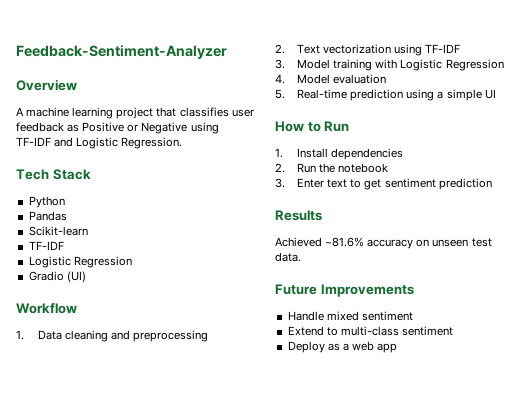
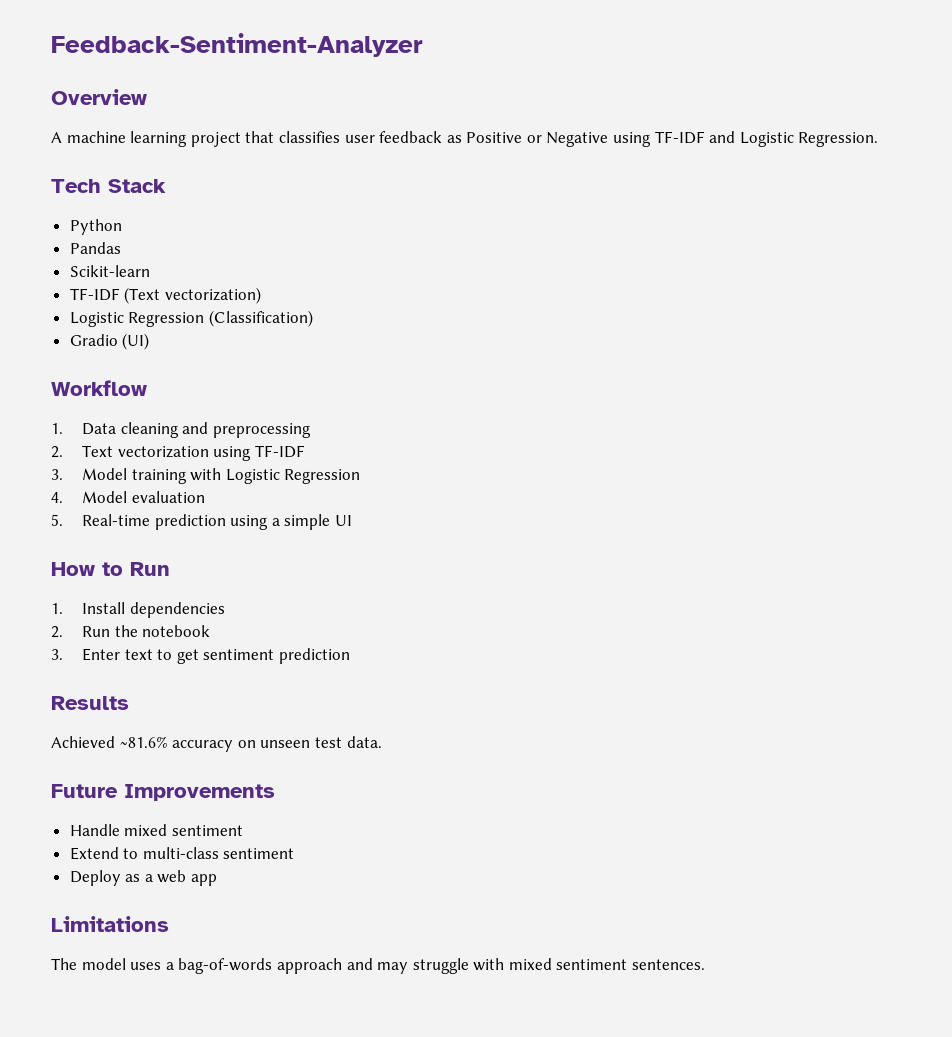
[28,256,132,268] // Logistic Regression -> [124,287,261,304] [69,310,313,327] (Text vectorization) // Logistic Regression (Classification)
(398, 348) none -> [51,916,169,932] [51,958,706,974] // Limitations // The model uses a bag-of-words approach and may struggle with mixed sentiment sentences.

